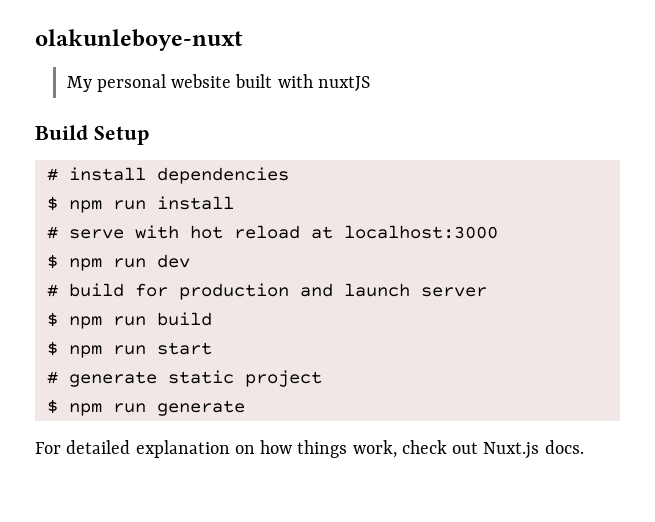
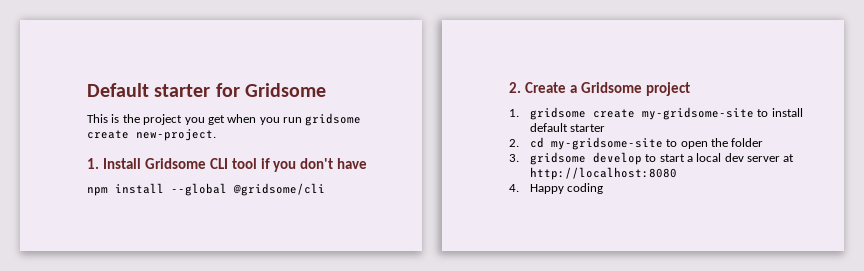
[35,29,243,51] [66,74,370,92] [35,125,149,145] [46,167,289,184] [46,196,234,213] [46,225,498,239] [46,254,190,271] [46,283,487,300] [46,312,212,329] [46,341,212,358] [46,370,322,387] [46,399,245,416] [35,440,584,459] olakunleboye-nuxt // My personal website built with nuxtJS // Build Setup // # install dependencies // $ npm run install // # serve with hot reload at localhost:3000 // $ npm run dev // # build for production and launch server // $ npm run build // $ npm run start // # generate static project // $ npm run generate // For detailed explanation on how things work, check out Nuxt.js docs. -> [87,83,326,97] [87,113,362,126] [87,129,216,141] [87,158,368,172] [87,183,325,196] [509,82,690,96] [509,107,803,120] [529,123,606,132] [509,137,764,150] [509,152,795,165] [529,167,677,180] [509,183,604,194] Default starter for Gridsome // This is the project you get when you run gridsome create new-project. // 1. Install Gridsome CLI tool if you don't have // npm install --global @gridsome/cli // 2. Create a Gridsome project // 1. gridsome create my-gridsome-site to install default starter // 2. cd my-gridsome-site to open the folder // 3. gridsome develop to start a local dev server at http://localhost:8080 // 4. Happy coding

